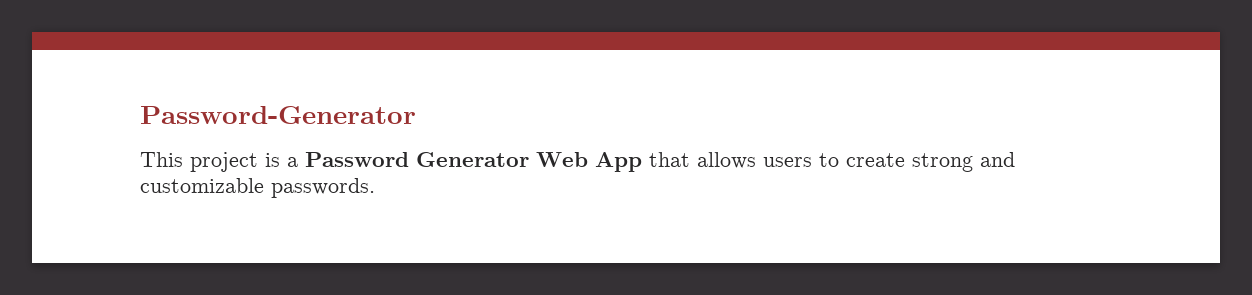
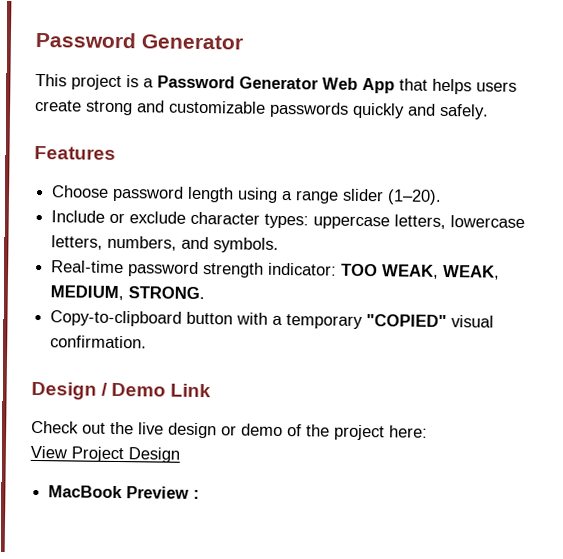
[140,106,416,124] Password-Generator -> [35,31,243,50] Password Generator
[697,152,839,169] allows users to -> [432,78,517,95] helps users
[271,178,375,198] passwords. -> [269,101,489,120] [34,145,116,160] [51,185,443,205] [51,210,526,230] [51,235,280,253] [51,260,501,280] [50,285,206,301] [50,310,495,330] [50,335,148,349] [31,381,212,400] [31,420,428,441] [30,445,180,463] [48,485,201,500] passwords quickly and safely. // Features // Choose password length using a range slider (1–20). // Include or exclude character types: uppercase letters, lowercase letters, numbers, and symbols. // Real-time password strength indicator: TOO WEAK, WEAK, MEDIUM, STRONG. // Copy-to-clipboard button with a temporary "COPIED" visual confirmation. // Design / Demo Link // Check out the live design or demo of the project here: // View Project Design // MacBook Preview :

